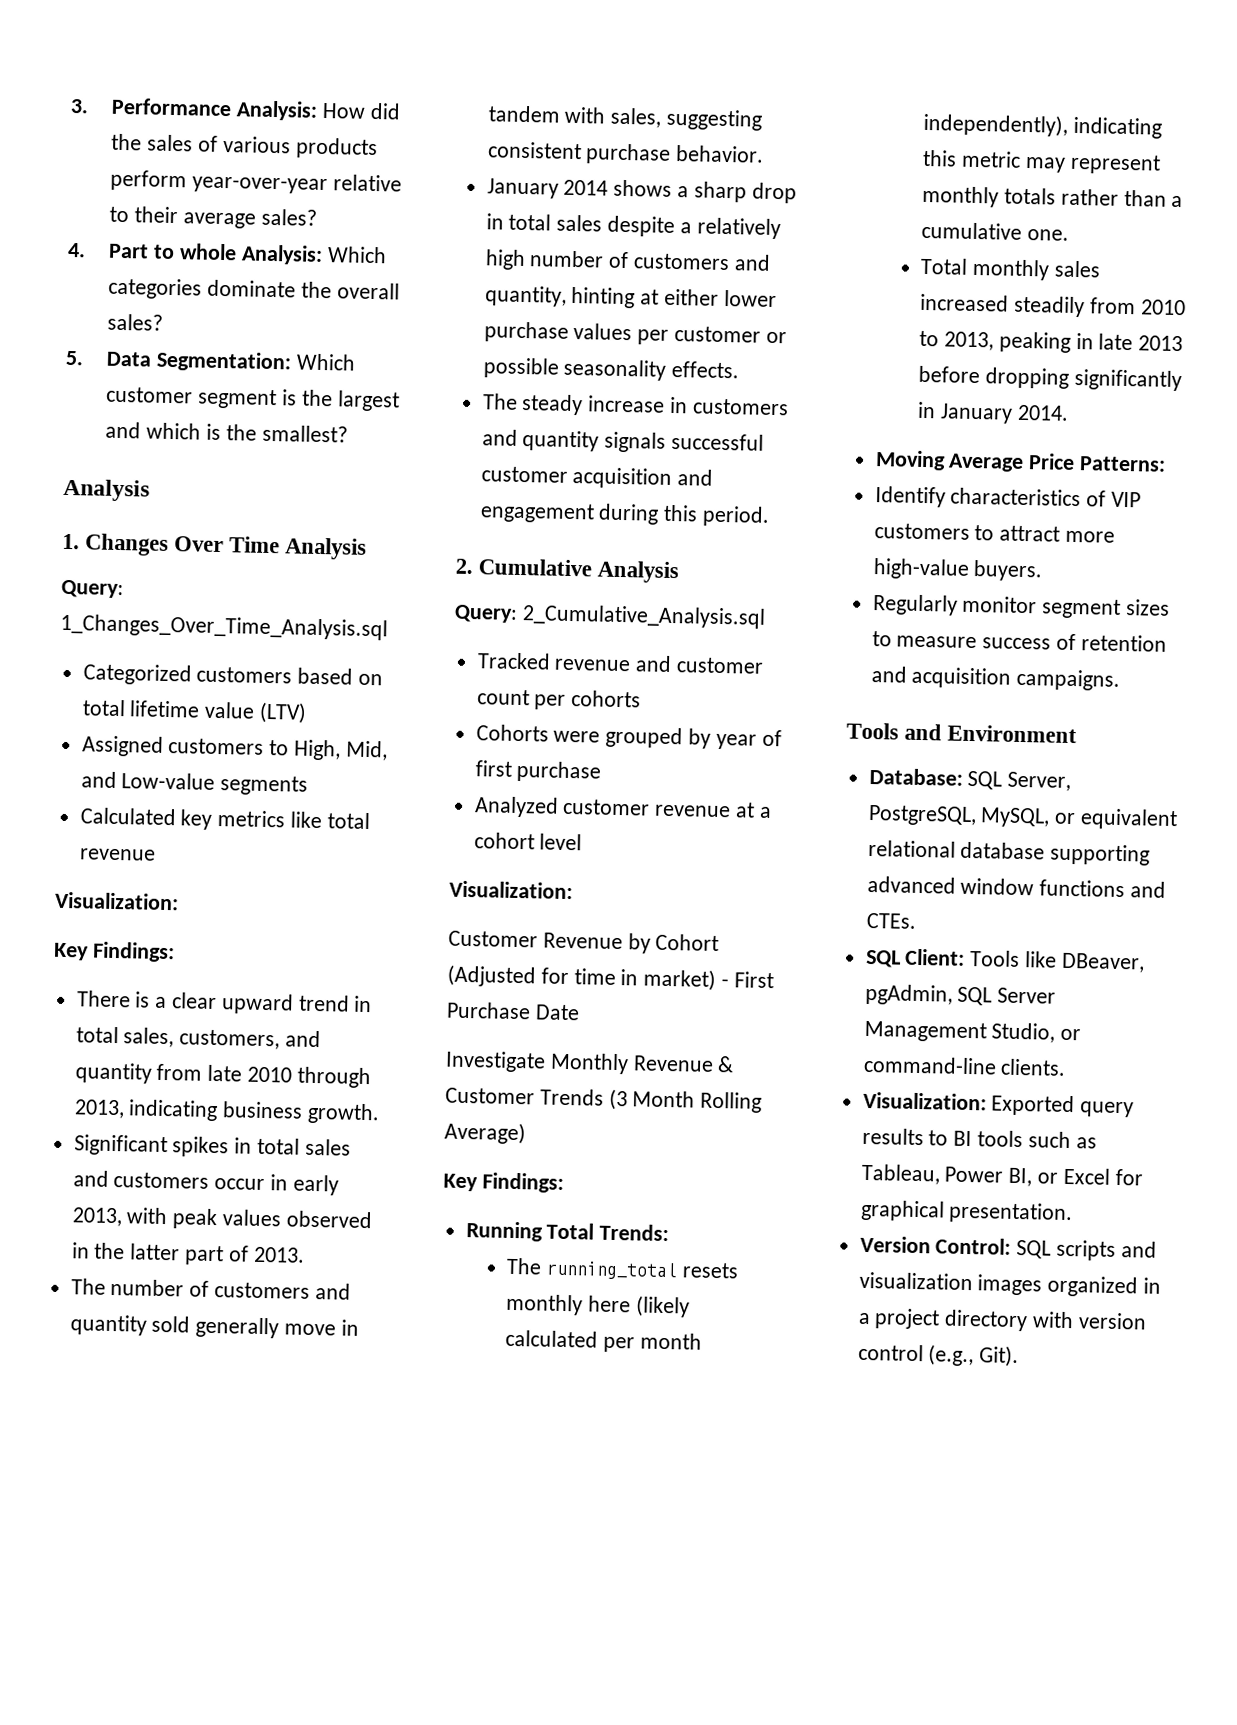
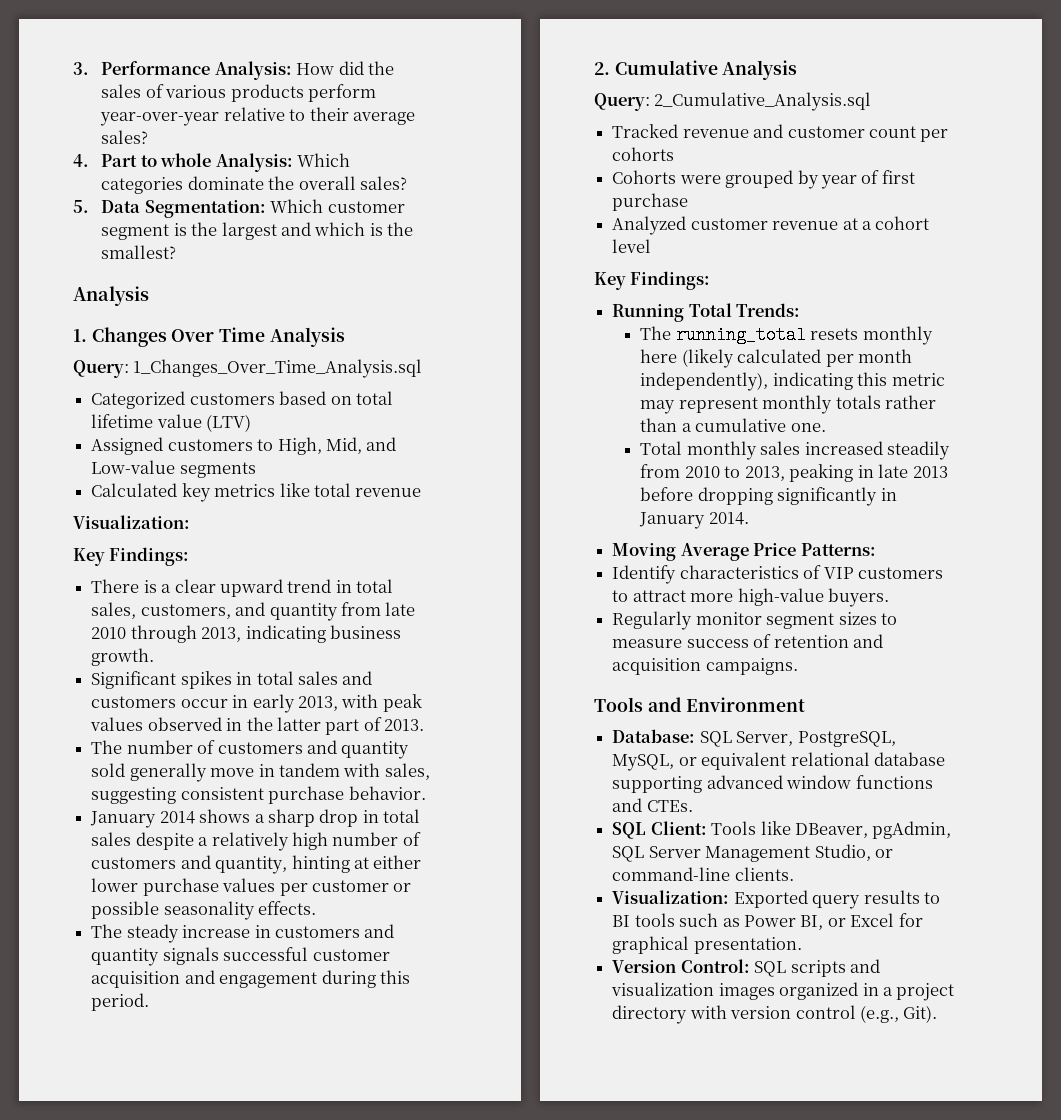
[449,880,573,900] [448,930,720,954] [447,964,774,991] [446,1001,580,1021] [445,1050,735,1075] [445,1087,763,1113] [444,1121,526,1145] // Visualization: // Customer Revenue by Cohort (Adjusted for time in market) - First Purchase Date // Investigate Monthly Revenue & Customer Trends (3 Month Rolling Average) -> (652, 246) none
[860,1163,941,1185] Tableau, -> (740, 922) none

